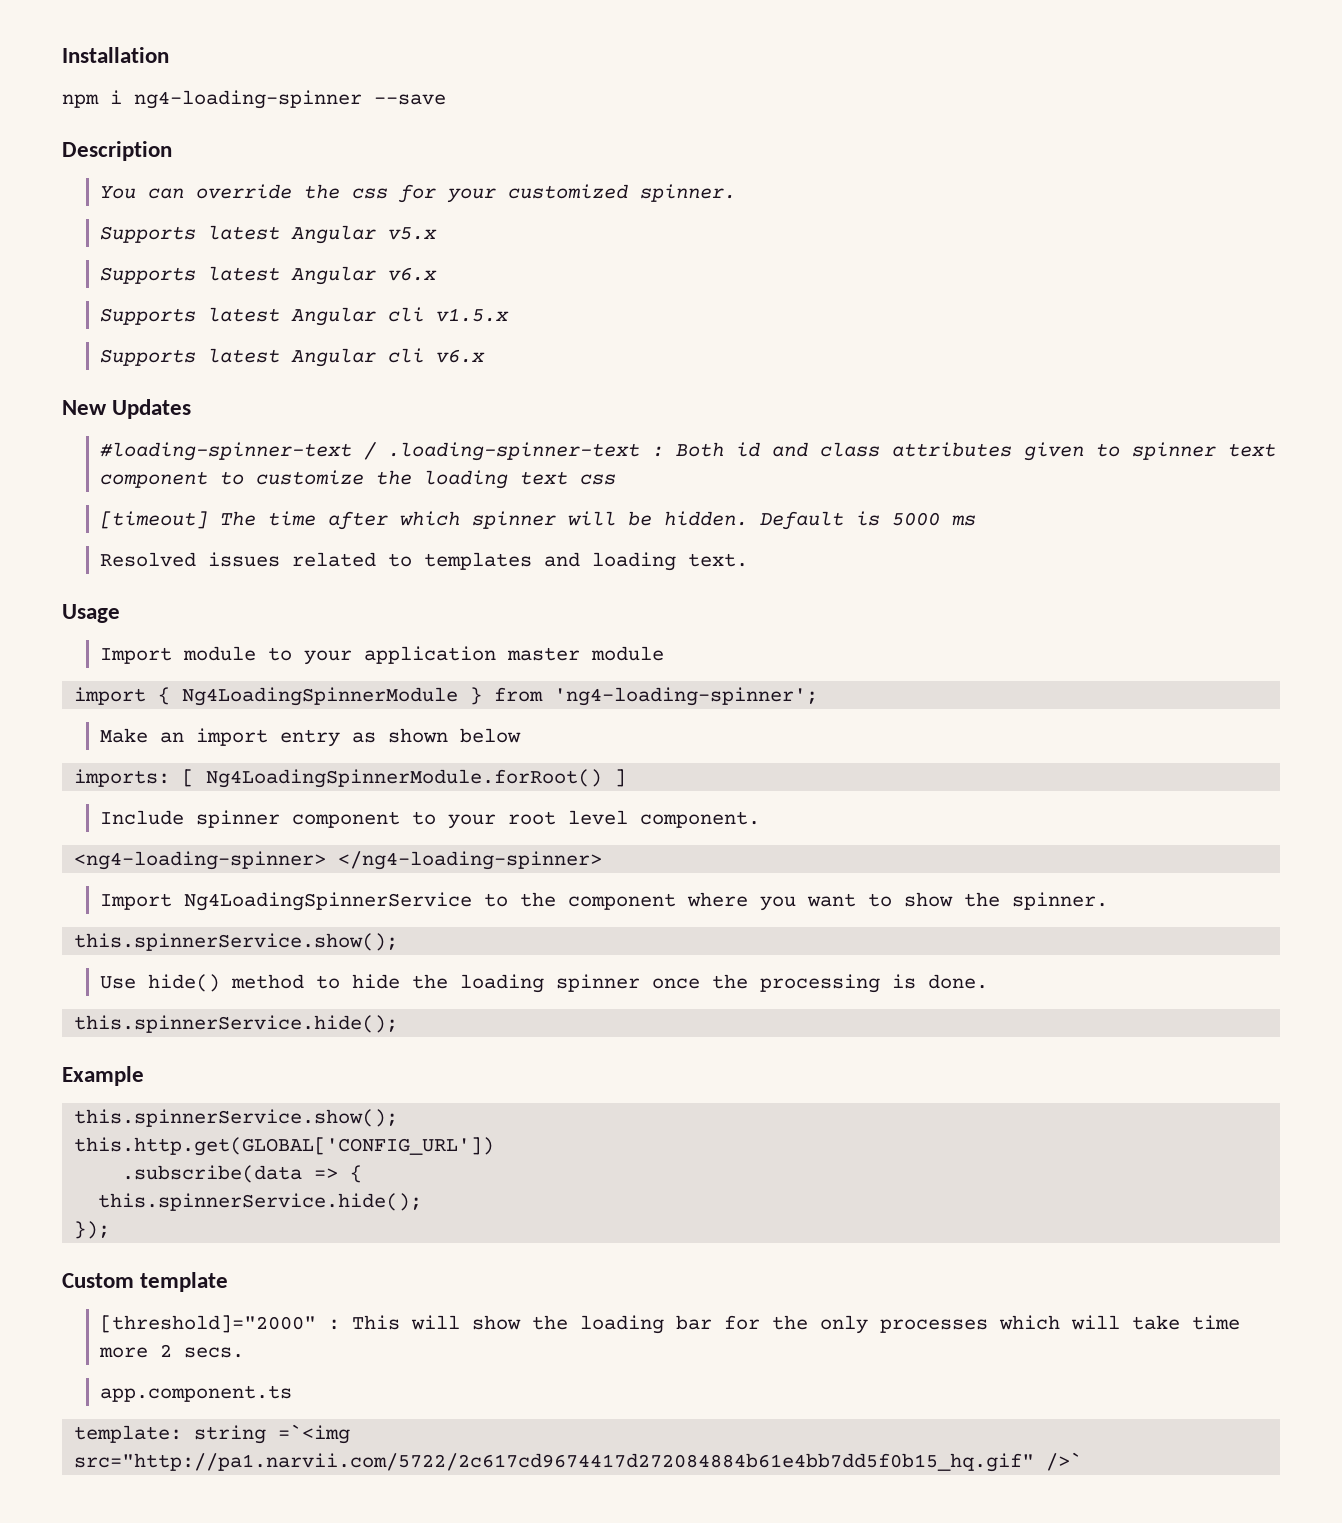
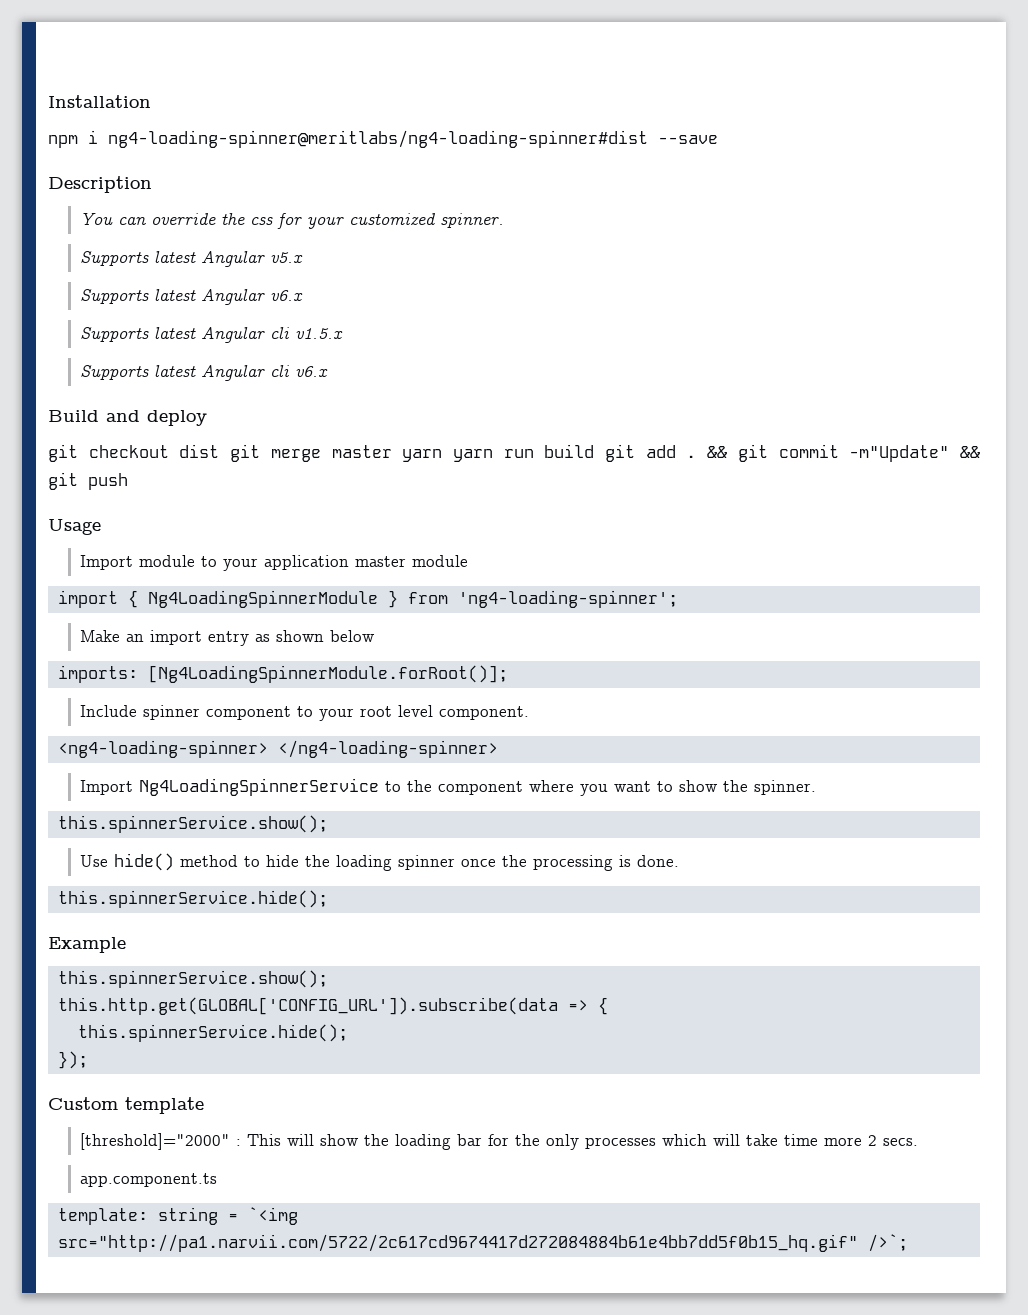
[134,90,362,109] ng4-loading-spinner -> [108,130,648,148] ng4-loading-spinner@meritlabs/ng4-loading-spinner#dist
[62,399,192,419] [100,442,1277,461] [100,470,617,489] [100,511,977,530] [100,552,749,571] New Updates // #loading-spinner-text / .loading-spinner-text : Both id and class attributes given to spinner text component to customize the loading text css // [timeout] The time after which spinner will be hidden. Default is 5000 ms // Resolved issues related to templates and loading text. -> [48,410,207,426] [48,444,981,462] [48,472,128,490] Build and deploy // git checkout dist git merge master yarn yarn run build git add . && git commit -m"Update" && git push
[182,769,627,788] [ Ng4LoadingSpinnerModule.forRoot() ] -> [147,665,508,683] [Ng4LoadingSpinnerModule.forRoot()];
[74,1137,495,1156] [122,1165,303,1183] this.http.get(GLOBAL['CONFIG_URL']) // .subscribe(data -> [57,997,558,1015] this.http.get(GLOBAL['CONFIG_URL']).subscribe(data
[278,1424,351,1444] [74,1452,1083,1472] =`<img src="http://pa1.narvii.com/5722/2c617cd9674417d272084884b61e4bb7dd5f0b15_hq.gif" />` -> [227,1207,298,1225] [57,1234,908,1252] = `<img src="http://pa1.narvii.com/5722/2c617cd9674417d272084884b61e4bb7dd5f0b15_hq.gif" />`;

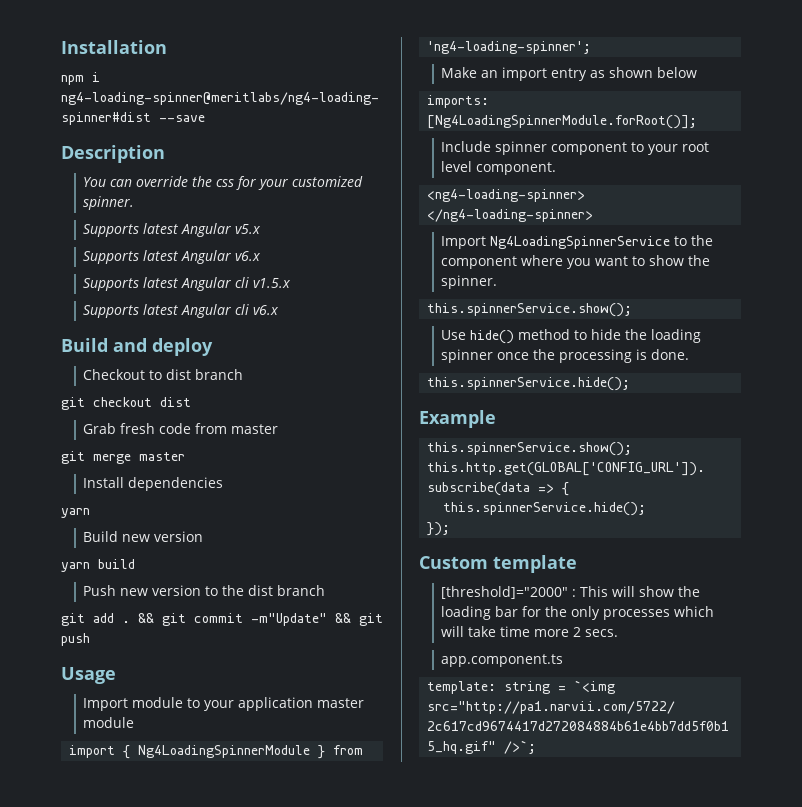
(207, 418) none -> [83,369,244,380] // Checkout to dist branch
(220, 451) none -> [83,423,279,434] // Grab fresh code from master //
[402,444,595,462] yarn yarn run build -> [83,477,224,491] [61,508,90,518] [83,531,204,542] [61,559,135,572] [83,585,326,596] // Install dependencies // yarn // Build new version // yarn build // Push new version to the dist branch //

